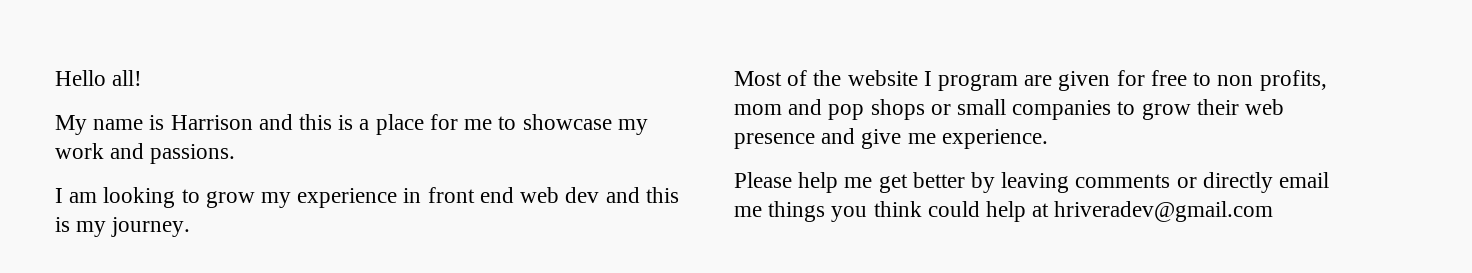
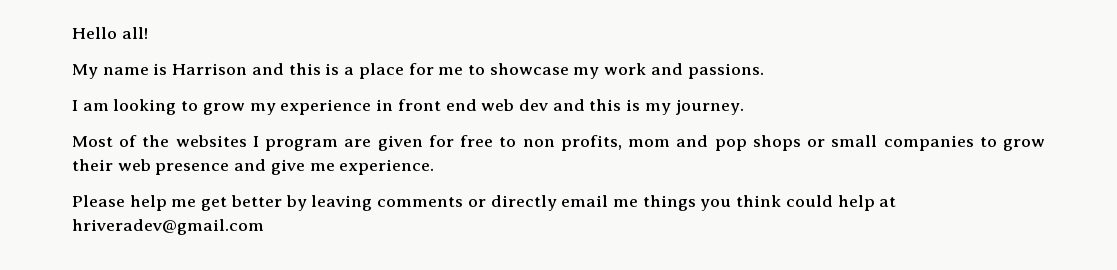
[847,70,918,86] website -> [175,135,247,147] websites

